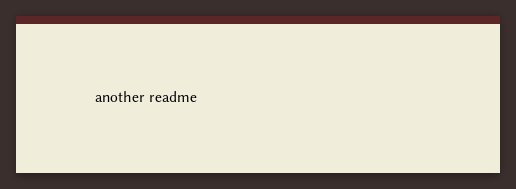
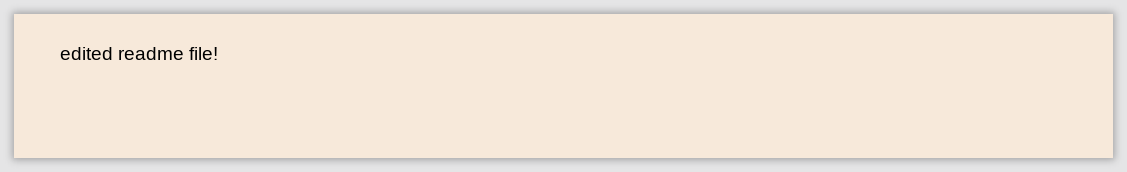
[95,91,198,102] another readme -> [60,47,219,60] edited readme file!

